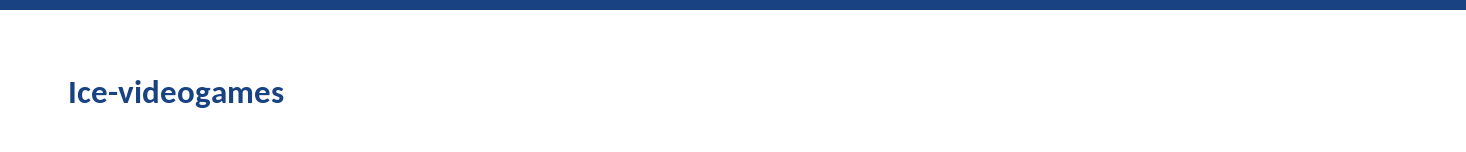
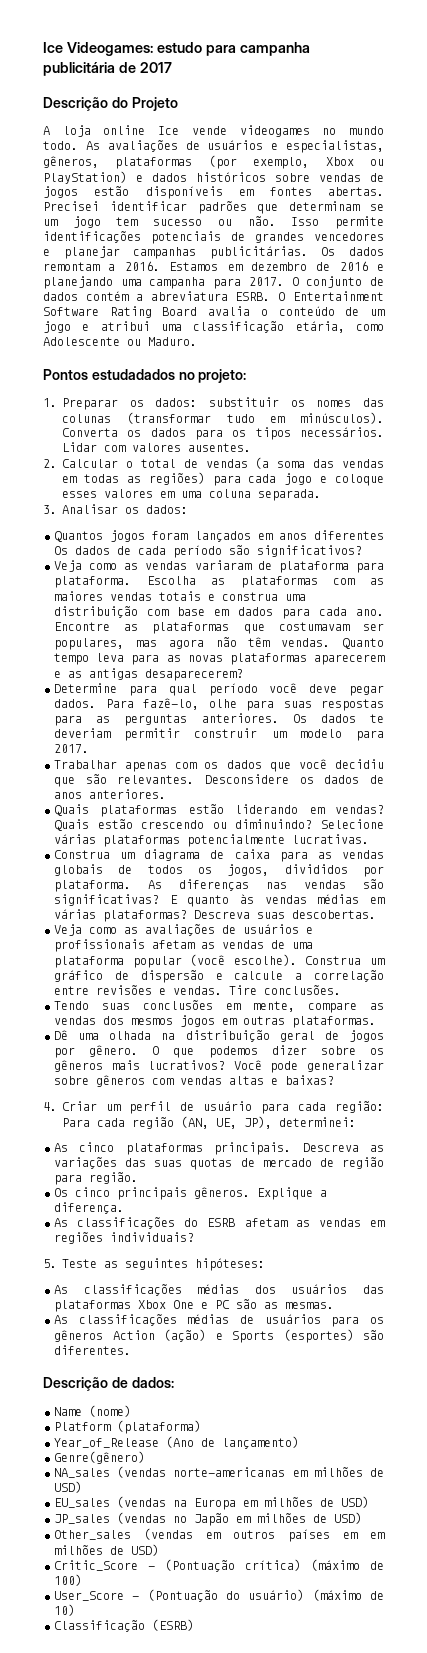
[68,80,284,108] Ice-videogames -> [43,42,310,56] [43,62,172,76] [43,97,178,111] [43,125,384,137] [43,140,385,153] [43,155,384,169] [43,171,384,184] [43,186,384,199] [43,201,385,214] [43,216,385,229] [43,231,384,244] [43,246,384,259] [43,261,384,271] [43,276,384,289] [43,291,384,301] [43,306,386,318] [43,321,384,333] [43,337,197,346] [43,369,247,383] [43,397,384,410] [62,412,384,424] [62,427,384,440] [62,442,251,452] [43,457,384,469] [62,472,384,486] [62,489,321,501] [43,504,188,514] [54,530,384,542] [54,545,362,558] [54,560,384,573] [54,576,384,588] [54,591,306,601] [54,606,384,619] [54,622,384,634] [54,637,384,650] [54,653,385,665] [54,668,243,681] [54,683,384,696] [54,698,384,711] [54,713,384,726] [54,728,384,741] [54,744,89,753] [54,759,384,772] [54,774,384,787] [54,789,166,799] [54,804,384,817] [54,819,384,831] [54,834,369,847] [54,849,384,862] [54,864,384,877] [54,879,384,892] [54,894,385,907] [54,909,376,922] [54,924,313,936] [54,939,313,952] [54,954,385,968] [54,970,384,983] [54,985,341,995] [54,1000,384,1013] [54,1015,376,1028] [54,1030,384,1042] [54,1045,384,1058] [54,1060,384,1073] [54,1075,334,1087] [43,1101,384,1114] [62,1116,356,1129] [54,1142,384,1155] [54,1157,384,1170] [54,1172,138,1185] [54,1187,327,1200] [54,1202,124,1214] [54,1217,385,1229] [54,1232,194,1244] [43,1258,265,1271] [54,1284,384,1296] [54,1299,334,1312] [54,1314,384,1327] [54,1329,384,1343] [54,1345,131,1355] [43,1377,174,1391] [54,1405,131,1417] [54,1420,201,1434] [54,1436,299,1449] [54,1451,145,1464] [54,1466,384,1478] [54,1481,82,1493] [54,1496,369,1510] [54,1512,362,1526] [54,1528,385,1542] [54,1544,159,1556] [54,1559,384,1572] [54,1574,82,1586] [54,1589,384,1602] [54,1604,75,1616] [54,1619,194,1632] Ice Videogames: estudo para campanha publicitária de 2017 // Descrição do Projeto // A loja online Ice vende videogames no mundo todo. As avaliações de usuários e especialistas, gêneros, plataformas (por exemplo, Xbox ou PlayStation) e dados históricos sobre vendas de jogos estão disponíveis em fontes abertas. Precisei identificar padrões que determinam se um jogo tem sucesso ou não. Isso permite identificações potenciais de grandes vencedores e planejar campanhas publicitárias. Os dados remontam a 2016. Estamos em dezembro de 2016 e planejando uma campanha para 2017. O conjunto de dados contém a abreviatura ESRB. O Entertainment Software Rating Board avalia o conteúdo de um jogo e atribui uma classificação etária, como Adolescente ou Maduro. // Pontos estudadados no projeto: // 1. Preparar os dados: substituir os nomes das colunas (transformar tudo em minúsculos). Converta os dados para os tipos necessários. Lidar com valores ausentes. // 2. Calcular o total de vendas (a soma das vendas em todas as regiões) para cada jogo e coloque esses valores em uma coluna separada. // 3. Analisar os dados: // Quantos jogos foram lançados em anos diferentes Os dados de cada período são significativos? // Veja como as vendas variaram de plataforma para plataforma. Escolha as plataformas com as maiores vendas totais e construa uma distribuição com base em dados para cada ano. Encontre as plataformas que costumavam ser populares, mas agora não têm vendas. Quanto tempo leva para as novas plataformas aparecerem e as antigas desaparecerem? // Determine para qual período você deve pegar dados. Para fazê-lo, olhe para suas respostas para as perguntas anteriores. Os dados te deveriam permitir construir um modelo para 2017. // Trabalhar apenas com os dados que você decidiu que são relevantes. Desconsidere os dados de anos anteriores. // Quais plataformas estão liderando em vendas? Quais estão crescendo ou diminuindo? Selecione várias plataformas potencialmente lucrativas. // Construa um diagrama de caixa para as vendas globais de todos os jogos, divididos por plataforma. As diferenças nas vendas são significativas? E quanto às vendas médias em várias plataformas? Descreva suas descobertas. // Veja como as avaliações de usuários e profissionais afetam as vendas de uma plataforma popular (você escolhe). Construa um gráfico de dispersão e calcule a correlação entre revisões e vendas. Tire conclusões. // Tendo suas conclusões em mente, compare as vendas dos mesmos jogos em outras plataformas. // Dê uma olhada na distribuição geral de jogos por gênero. O que podemos dizer sobre os gêneros mais lucrativos? Você pode generalizar sobre gêneros com vendas altas e baixas? // 4. Criar um perfil de usuário para cada região: Para cada região (AN, UE, JP), determinei: // As cinco plataformas principais. Descreva as variações das suas quotas de mercado de região para região. // Os cinco principais gêneros. Explique a diferença. // As classificações do ESRB afetam as vendas em regiões individuais? // 5. Teste as seguintes hipóteses: // As classificações médias dos usuários das plataformas Xbox One e PC são as mesmas. // As classificações médias de usuários para os gêneros Action (ação) e Sports (esportes) são diferentes. // Descrição de dados: // Name (nome) // Platform (plataforma) // Year_of_Release (Ano de lançamento) // Genre(gênero) // NA_sales (vendas norte-americanas em milhões de USD) // EU_sales (vendas na Europa em milhões de USD) // JP_sales (vendas no Japão em milhões de USD) // Other_sales (vendas em outros países em em milhões de USD) // Critic_Score - (Pontuação crítica) (máximo de 100) // User_Score - (Pontuação do usuário) (máximo de 10) // Classificação (ESRB)

